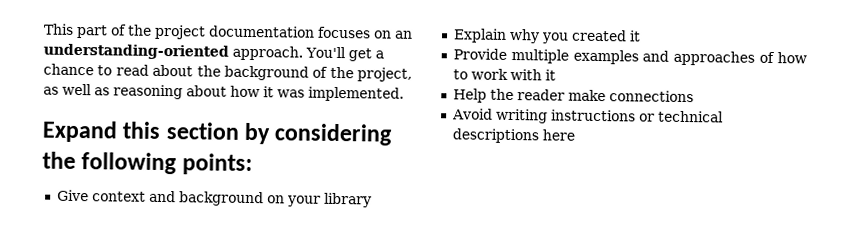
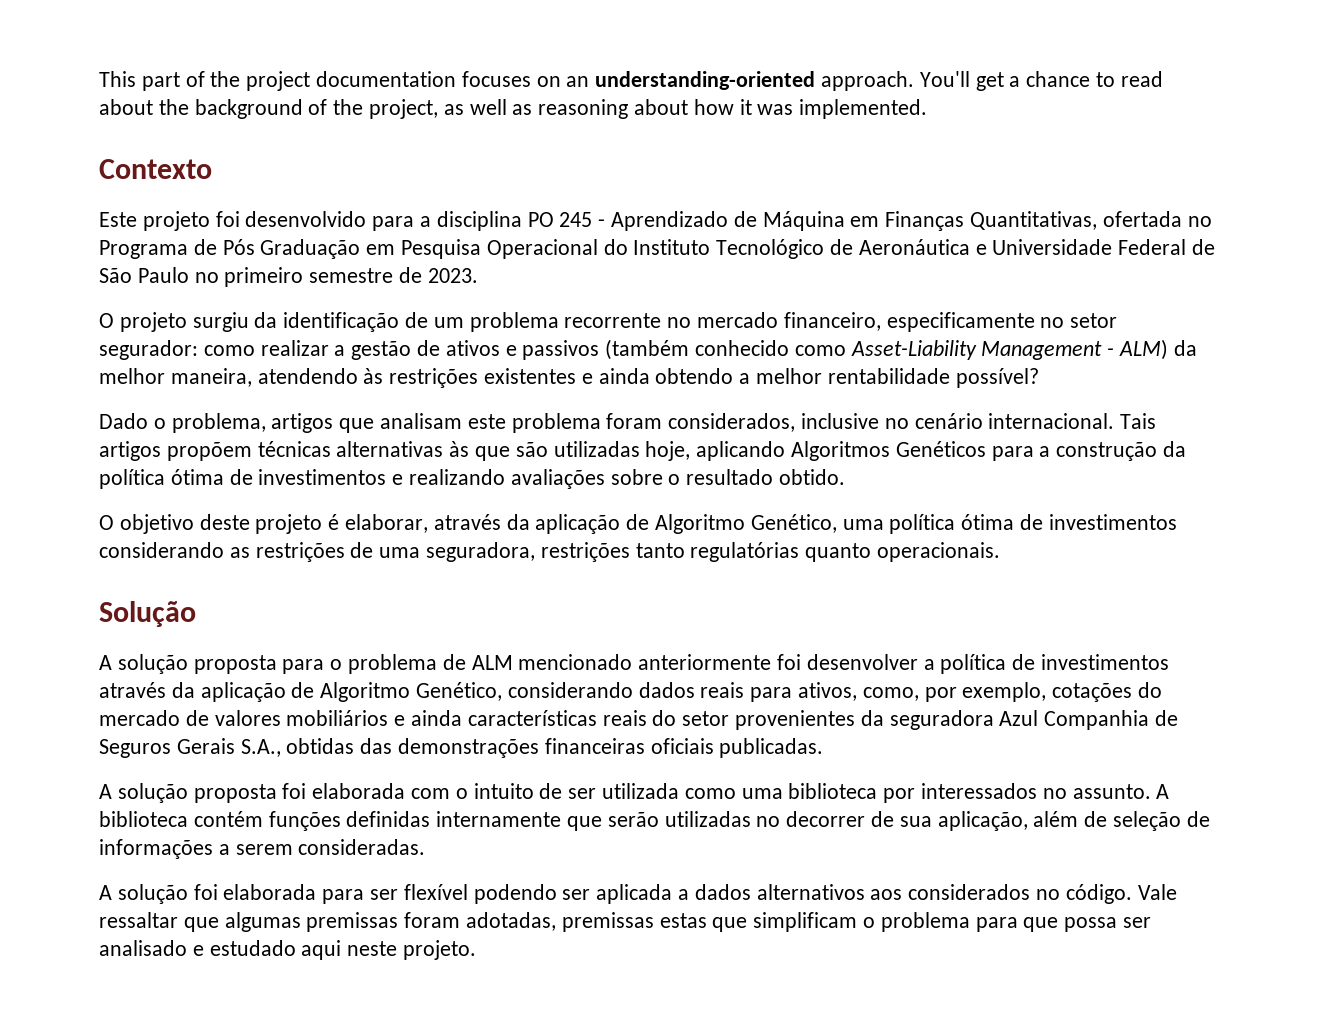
[42,120,394,146] [42,151,253,176] [56,189,372,208] [452,28,641,44] [452,48,807,66] [452,68,556,81] [452,88,694,103] [451,108,724,124] [451,128,575,144] Expand this section by considering the following points: // Give context and background on your library // Explain why you created it // Provide multiple examples and approaches of how to work with it // Help the reader make connections // Avoid writing instructions or technical descriptions here -> [99,159,212,179] [99,211,1212,231] [99,239,1216,259] [99,267,478,287] [99,312,1118,332] [99,339,1197,360] [99,368,1039,388] [99,413,1157,433] [99,441,1187,461] [99,469,846,489] [99,514,1177,534] [99,542,1001,562] [99,601,196,627] [99,654,1170,674] [99,682,1163,702] [99,710,1179,730] [99,738,824,758] [99,783,1170,803] [99,811,1210,831] [99,839,426,859] [99,884,1177,904] [99,912,1152,932] [99,940,477,960] Contexto // Este projeto foi desenvolvido para a disciplina PO 245 - Aprendizado de Máquina em Finanças Quantitativas, ofertada no Programa de Pós Graduação em Pesquisa Operacional do Instituto Tecnológico de Aeronáutica e Universidade Federal de São Paulo no primeiro semestre de 2023. // O projeto surgiu da identificação de um problema recorrente no mercado financeiro, especificamente no setor segurador: como realizar a gestão de ativos e passivos (também conhecido como Asset-Liability Management - ALM) da melhor maneira, atendendo às restrições existentes e ainda obtendo a melhor rentabilidade possível? // Dado o problema, artigos que analisam este problema foram considerados, inclusive no cenário internacional. Tais artigos propõem técnicas alternativas às que são utilizadas hoje, aplicando Algoritmos Genéticos para a construção da política ótima de investimentos e realizando avaliações sobre o resultado obtido. // O objetivo deste projeto é elaborar, através da aplicação de Algoritmo Genético, uma política ótima de investimentos considerando as restrições de uma seguradora, restrições tanto regulatórias quanto operacionais. // Solução // A solução proposta para o problema de ALM mencionado anteriormente foi desenvolver a política de investimentos através da aplicação de Algoritmo Genético, considerando dados reais para ativos, como, por exemplo, cotações do mercado de valores mobiliários e ainda características reais do setor provenientes da seguradora Azul Companhia de Seguros Gerais S.A., obtidas das demonstrações financeiras oficiais publicadas. // A solução proposta foi elaborada com o intuito de ser utilizada como uma biblioteca por interessados no assunto. A biblioteca contém funções definidas internamente que serão utilizadas no decorrer de sua aplicação, além de seleção de informações a serem consideradas. // A solução foi elaborada para ser flexível podendo ser aplicada a dados alternativos aos considerados no código. Vale ressaltar que algumas premissas foram adotadas, premissas estas que simplificam o problema para que possa ser analisado e estudado aqui neste projeto.

